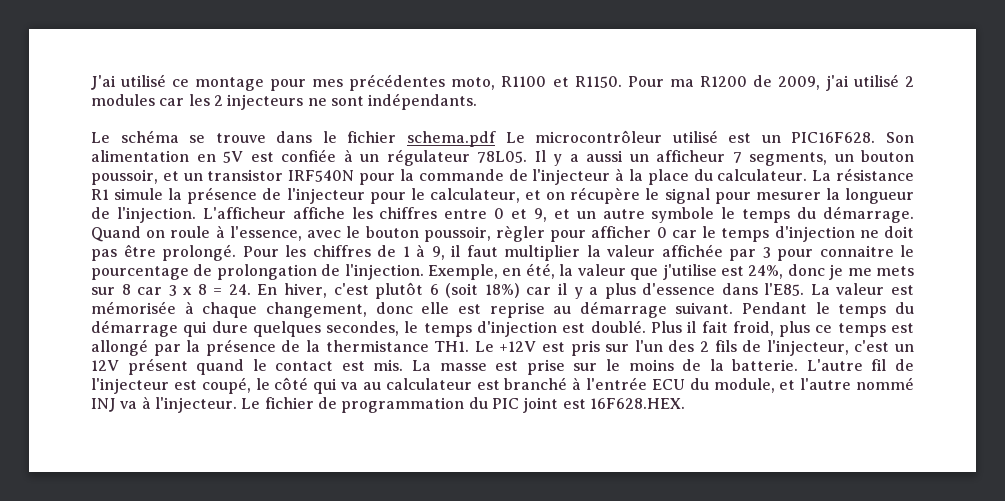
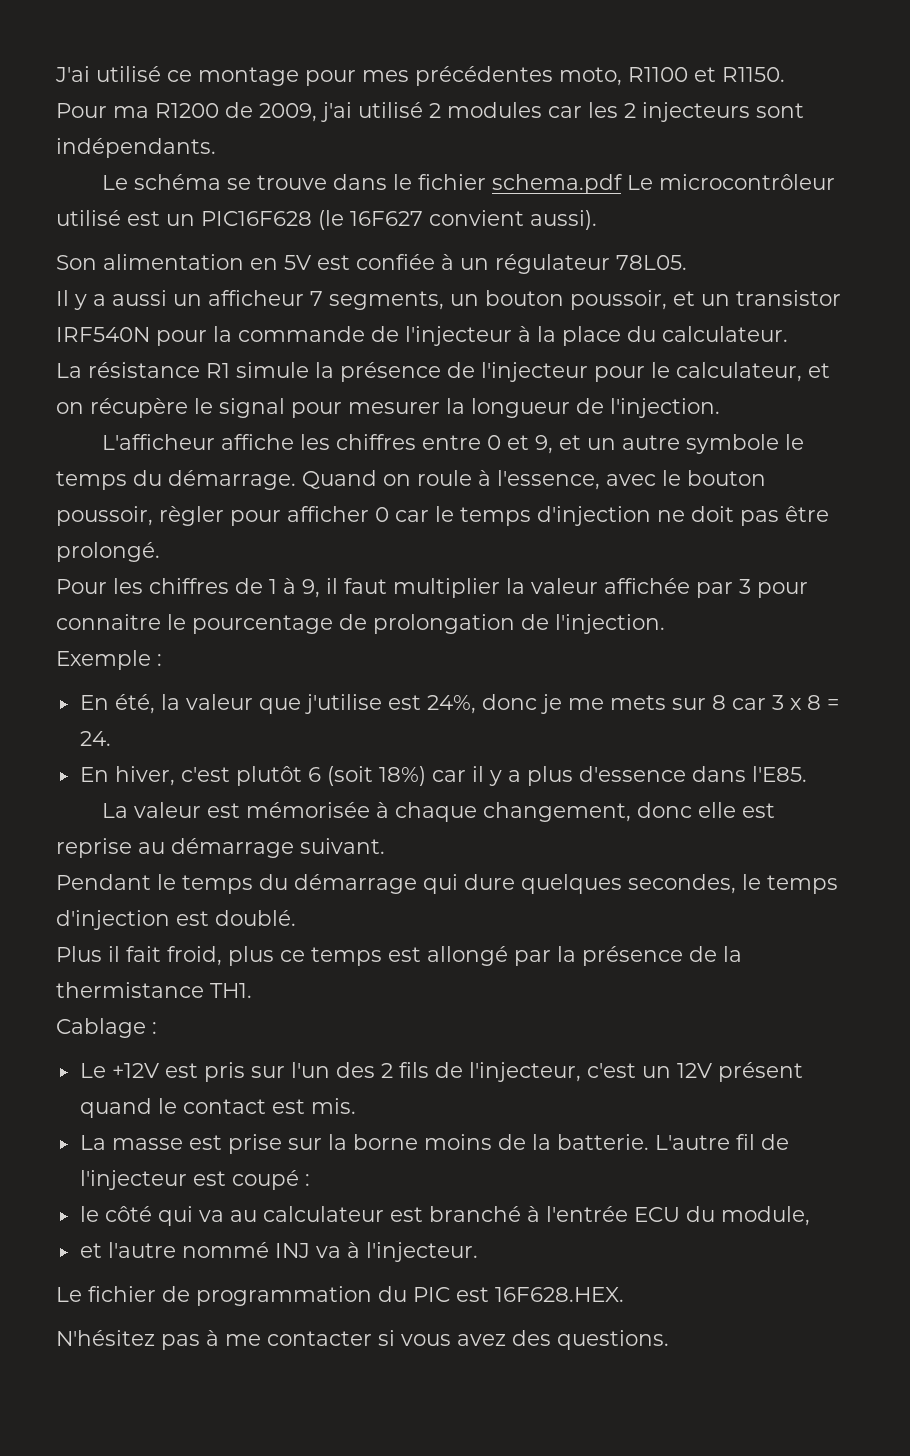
(622, 82) none -> (785, 74) //
[307,98,327,106] ne -> (750, 112) none
[791,132,876,143] PIC16F628. -> [201,210,597,230] PIC16F628 (le 16F627 convient aussi). //
(527, 157) none -> (687, 262) //
(808, 175) none -> (788, 334) //
(196, 215) none -> (720, 408) //
(236, 252) none -> (160, 552) //
[428,264,522,280] Exemple, en -> [56,650,162,670] [79,695,109,710] // Exemple : // En
(251, 289) none -> (111, 738) //
(805, 289) none -> (807, 774) //
(734, 308) none -> (385, 846) //
(646, 326) none -> (296, 918) //
(470, 346) none -> [56,1018,157,1038] // Cablage : //
(404, 365) none -> (356, 1106) //
[605,359,620,371] le -> [327,1134,418,1150] la borne
[201,377,251,394] coupé, -> [231,1170,310,1190] coupé : //
(775, 385) none -> (810, 1216) //
(237, 405) none -> (478, 1252) //
[523,397,559,413] joint -> (450, 1294) none
(685, 403) none -> [56,1330,669,1350] // N'hésitez pas à me contacter si vous avez des questions.

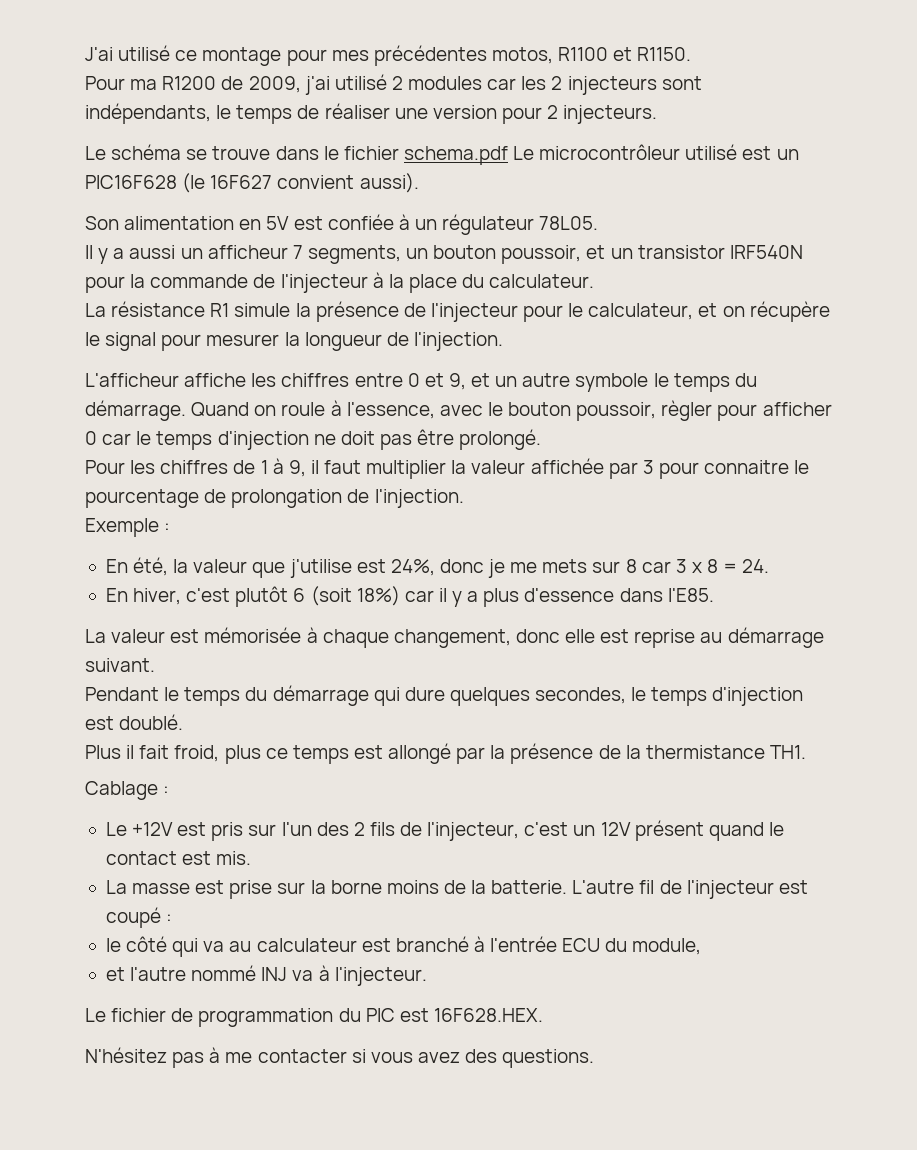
[559,67,622,86] moto, -> [491,47,553,64] motos,
[56,138,216,158] indépendants. -> [85,103,658,124] indépendants, le temps de réaliser une version pour 2 injecteurs.

